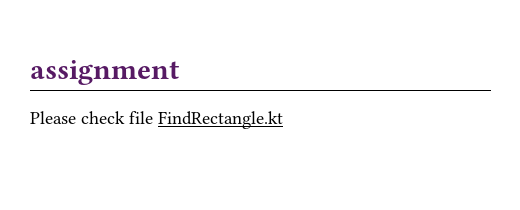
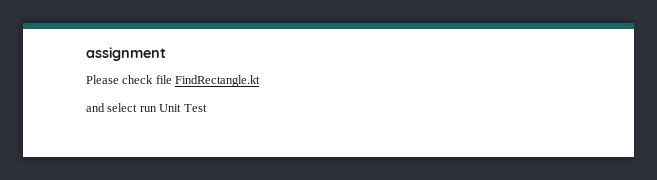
(283, 120) none -> [86,103,207,112] // and select run Unit Test

